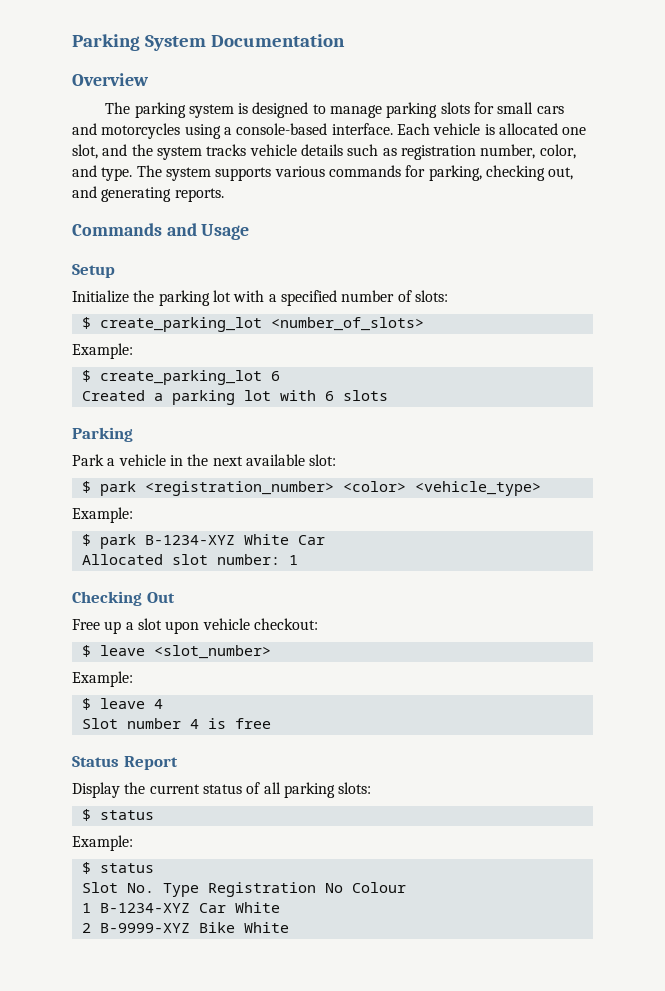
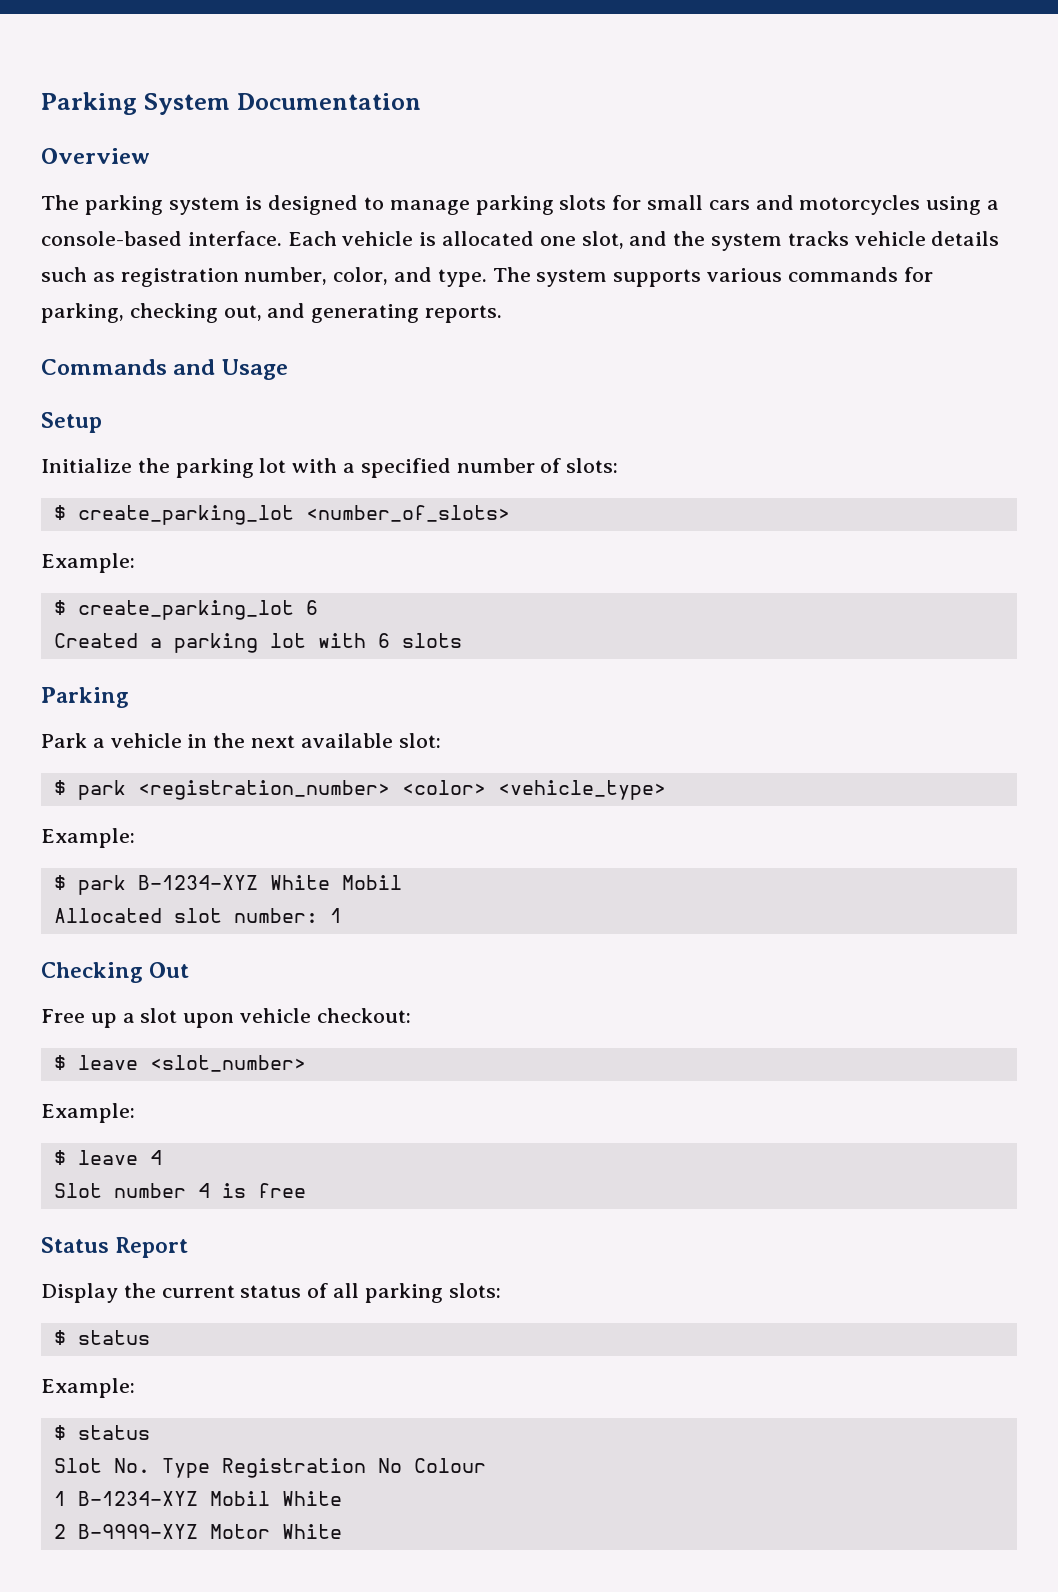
[297,535,325,545] Car -> [341,875,402,890] Mobil
[198,903,226,913] Car -> [209,1491,270,1506] Mobil
[198,922,235,933] Bike -> [209,1524,270,1539] Motor

